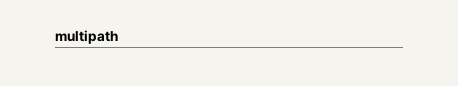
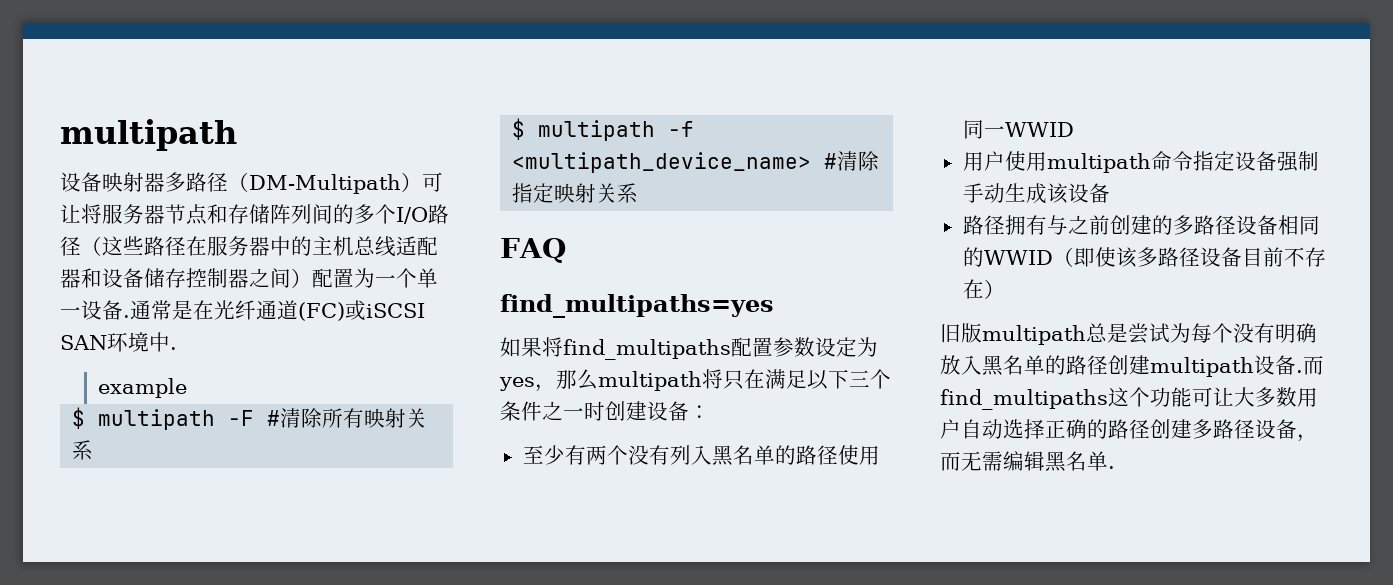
[55,30,118,44] multipath -> [60,119,237,151] [60,172,443,194] [60,204,449,225] [60,236,438,257] [60,268,438,288] [60,300,425,321] [60,332,177,352] [98,378,188,398] [72,407,428,430] [72,440,94,460] [512,118,695,141] [512,151,880,173] [512,183,639,203] [500,238,566,263] [500,294,774,318] [500,337,878,360] [499,369,891,392] [500,401,710,421] [522,445,880,466] [962,120,1074,139] [962,151,1319,173] [962,183,1110,204] [962,215,1320,235] [962,247,1326,268] [962,279,1005,299] [940,323,1317,345] [940,355,1324,377] [940,387,1318,410] [940,419,1318,442] [940,451,1115,472] multipath // 设备映射器多路径（DM-Multipath）可让将服务器节点和存储阵列间的多个I/O路径（这些路径在服务器中的主机总线适配器和设备储存控制器之间）配置为一个单一设备.通常是在光纤通道(FC)或iSCSI SAN环境中. // example // $ multipath -F #清除所有映射关系 // $ multipath -f <multipath_device_name> #清除指定映射关系 // FAQ // find_multipaths=yes // 如果将find_multipaths配置参数设定为yes，那么multipath将只在满足以下三个条件之一时创建设备： // 至少有两个没有列入黑名单的路径使用同一WWID // 用户使用multipath命令指定设备强制手动生成该设备 // 路径拥有与之前创建的多路径设备相同的WWID（即使该多路径设备目前不存在） // 旧版multipath总是尝试为每个没有明确放入黑名单的路径创建multipath设备.而find_multipaths这个功能可让大多数用户自动选择正确的路径创建多路径设备，而无需编辑黑名单.

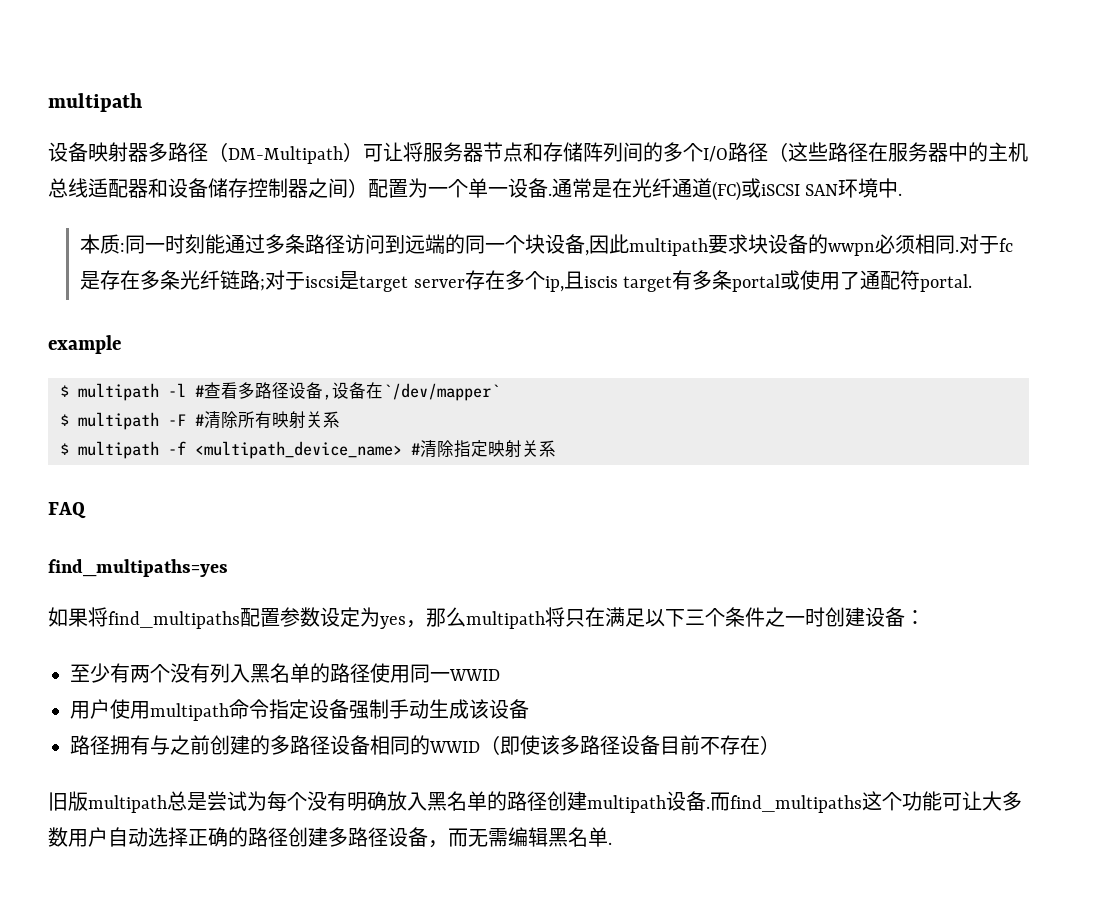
[98,378,188,398] example -> [80,234,1014,256] [80,270,972,292] [48,335,121,354] [60,382,500,401] 本质:同一时刻能通过多条路径访问到远端的同一个块设备,因此multipath要求块设备的wwpn必须相同.对于fc是存在多条光纤链路;对于iscsi是target server存在多个ip,且iscis target有多条portal或使用了通配符portal. // example // $ multipath -l #查看多路径设备,设备在`/dev/mapper`

